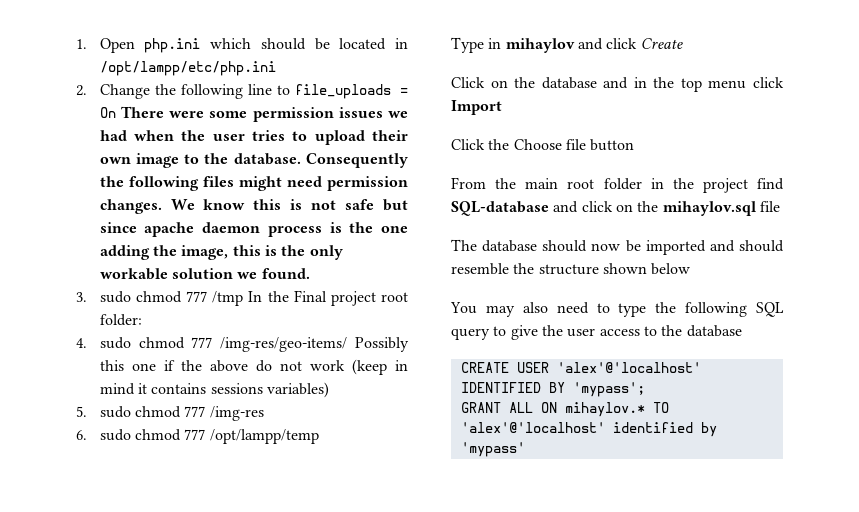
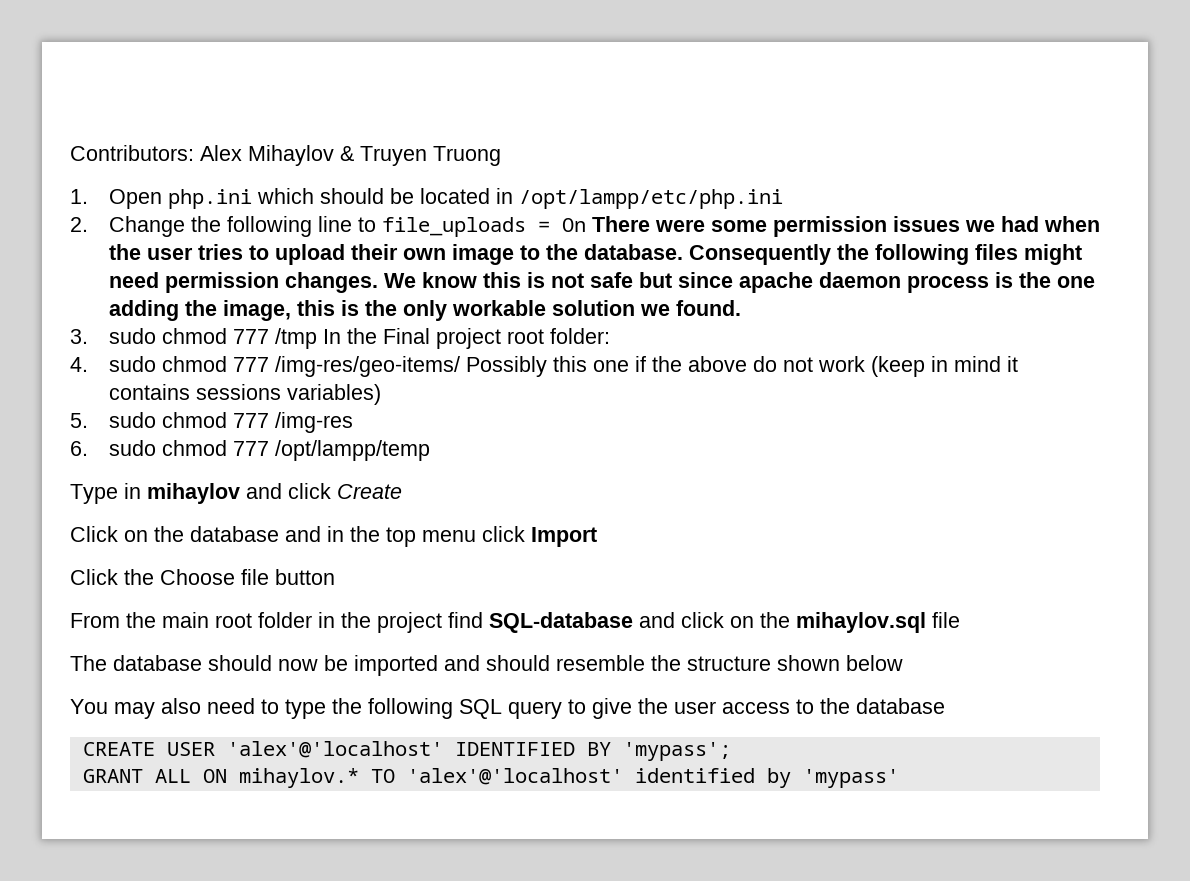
(76, 44) none -> [70,145,501,166] Contributors: Alex Mihaylov & Truyen Truong //

